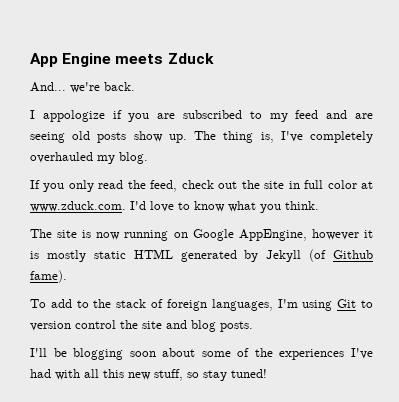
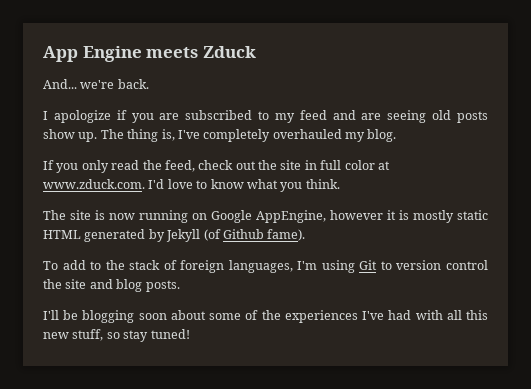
[42,110,105,122] appologize -> [53,110,111,123] apologize

